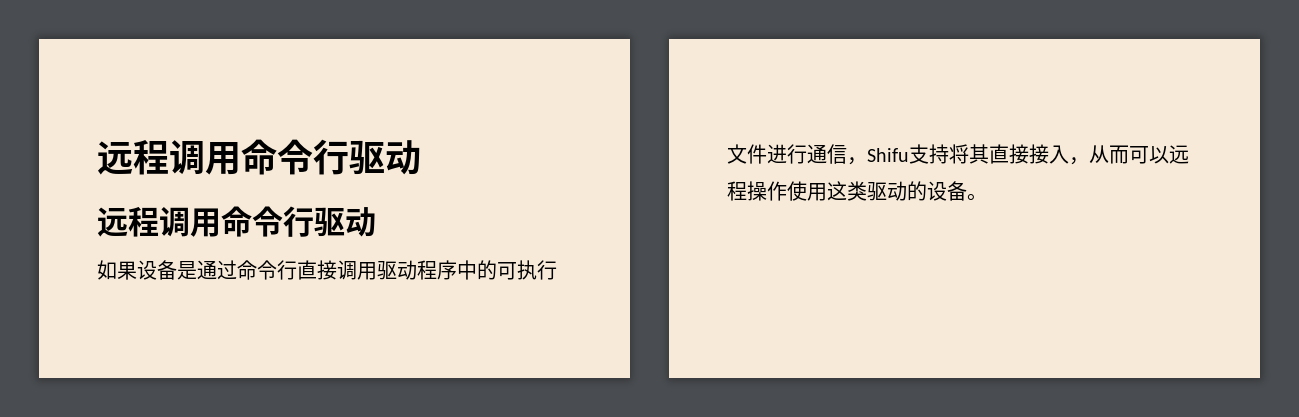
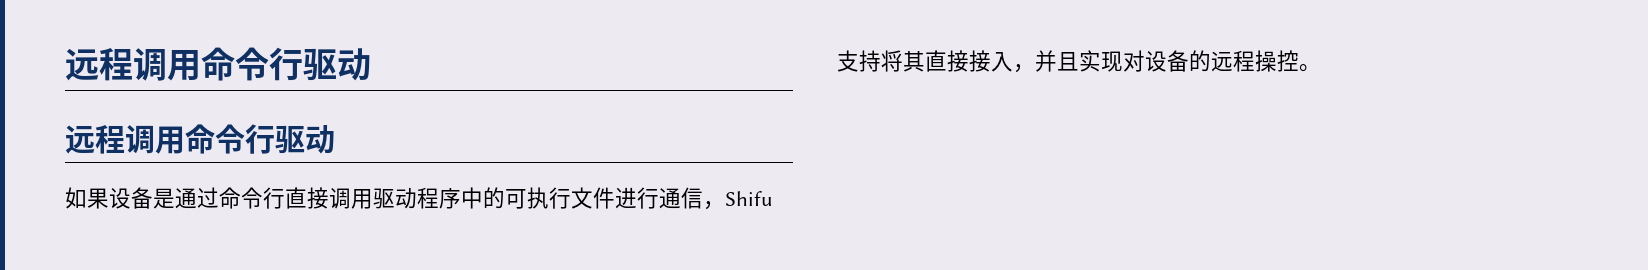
[1089,145,1189,164] [727,181,967,201] 从而可以远程操作使用这类驱动的设备 -> [1035,50,1299,72] 并且实现对设备的远程操控

